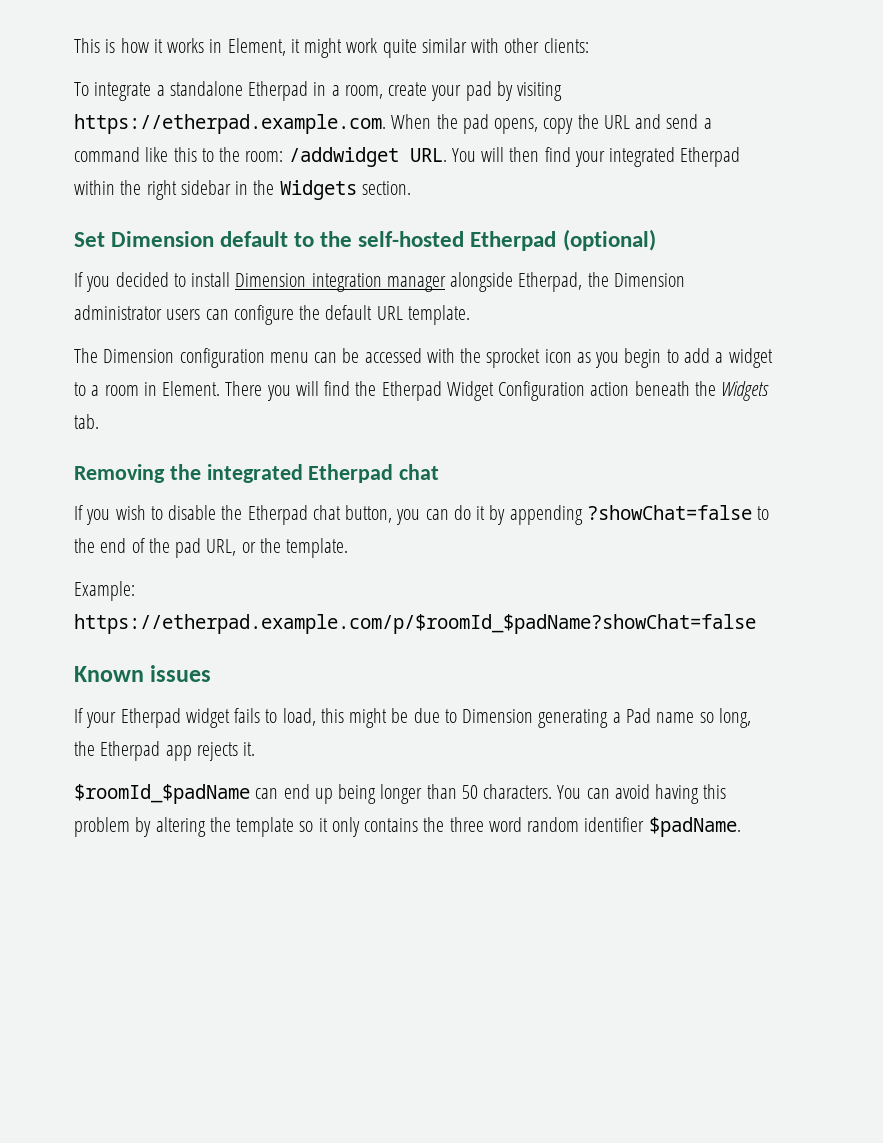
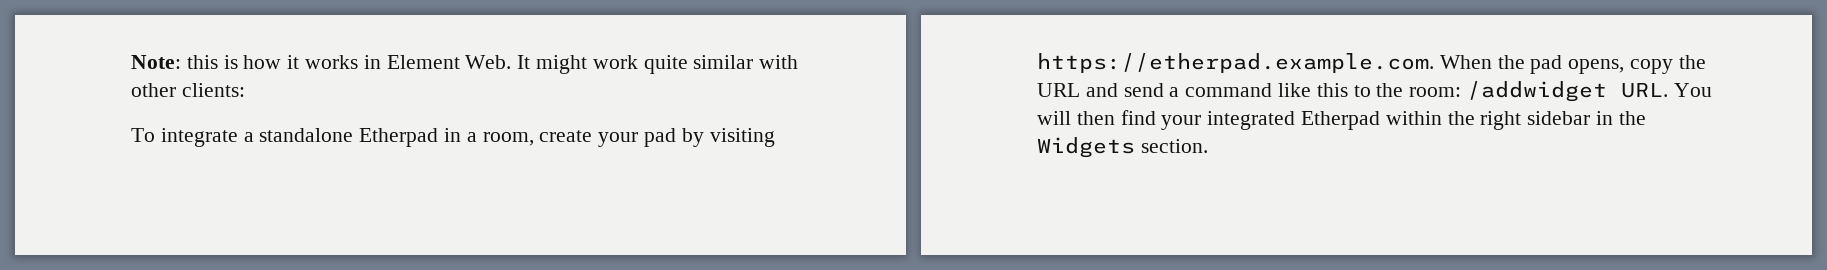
[74,38,100,53] This -> [131,55,218,69] Note: this
[227,38,300,56] Element, it -> [386,55,531,69] Element Web. It
[74,229,656,251] [74,272,685,292] [74,305,470,325] [74,348,773,368] [74,381,770,401] [74,414,99,429] [74,464,440,483] [74,505,770,525] [74,538,349,558] [74,581,135,601] [74,614,756,634] [74,665,212,682] [74,708,751,728] [74,741,256,761] [74,784,727,804] [74,817,741,837] // Set Dimension default to the self-hosted Etherpad (optional) // If you decided to install Dimension integration manager alongside Etherpad, the Dimension administrator users can configure the default URL template. // The Dimension configuration menu can be accessed with the sprocket icon as you begin to add a widget to a room in Element. There you will find the Etherpad Widget Configuration action beneath the Widgets tab. // Removing the integrated Etherpad chat // If you wish to disable the Etherpad chat button, you can do it by appending ?showChat=false to the end of the pad URL, or the template. // Example: https://etherpad.example.com/p/$roomId_$padName?showChat=false // Known issues // If your Etherpad widget fails to load, this might be due to Dimension generating a Pad name so long, the Etherpad app rejects it. // $roomId_$padName can end up being longer than 50 characters. You can avoid having this problem by altering the template so it only contains the three word random identifier $padName. -> (1208, 146) none

